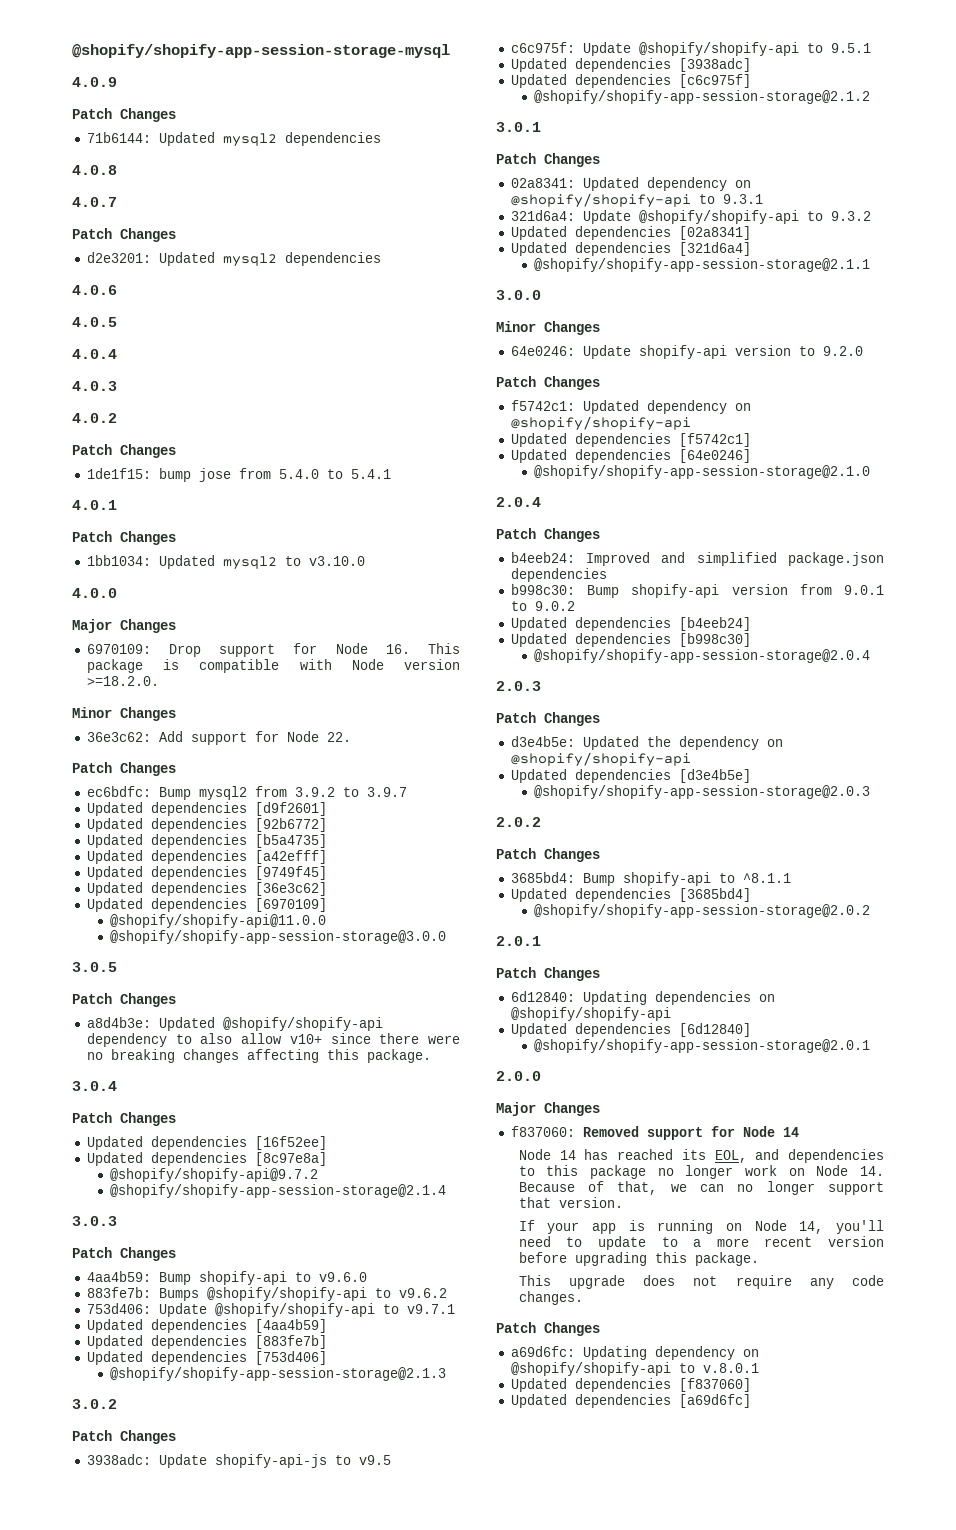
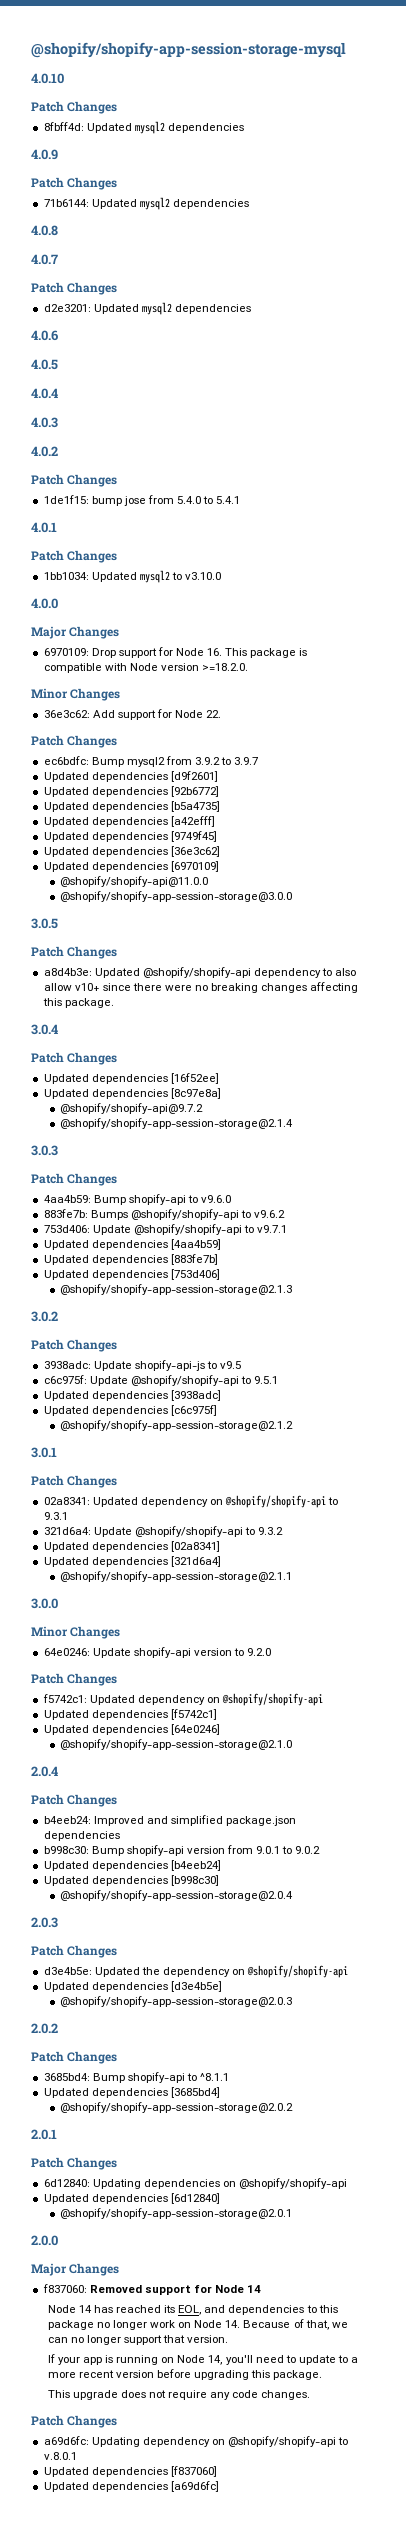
(450, 51) none -> [31,73,64,84] [31,101,118,114] [43,121,244,134] // 4.0.10 // Patch Changes // 8fbff4d: Updated mysql2 dependencies

